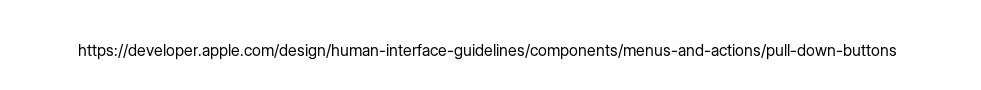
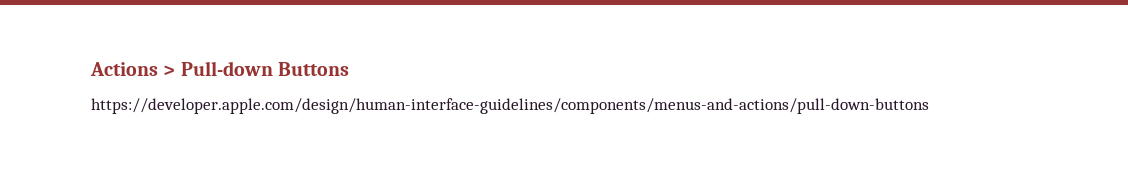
(78, 52) none -> [90,61,349,76] Actions > Pull-down Buttons //

